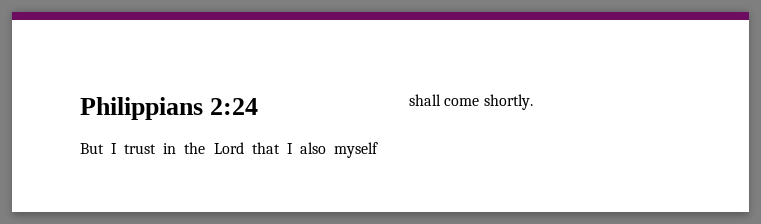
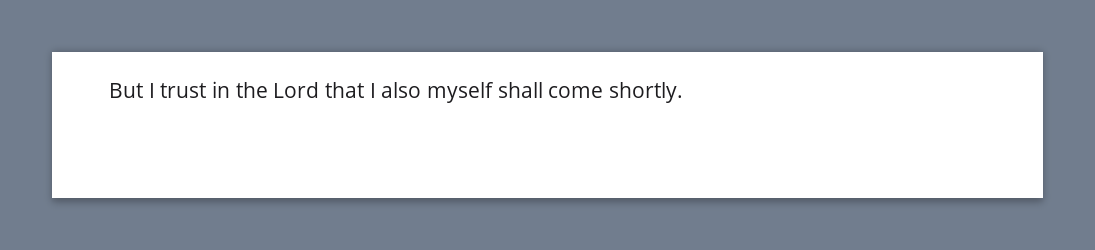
[80,97,259,120] Philippians 2:24 // -> (109, 90) none

